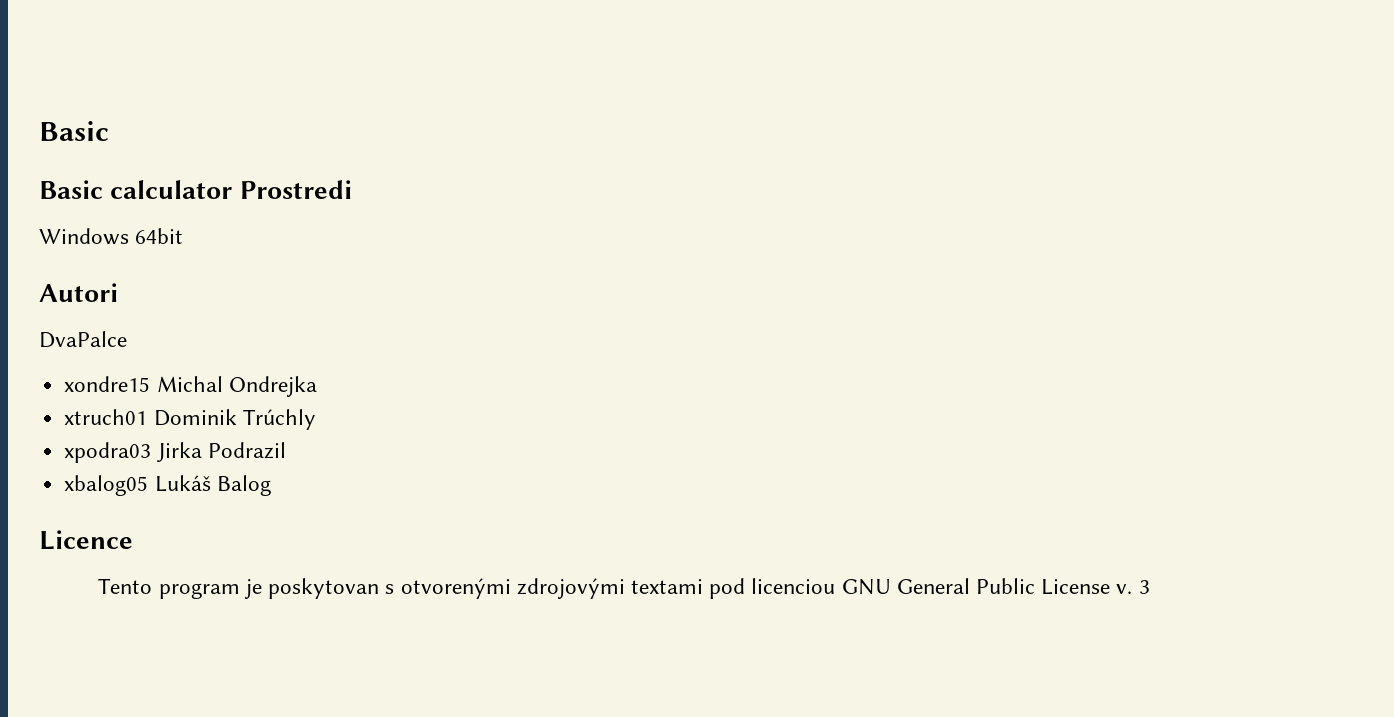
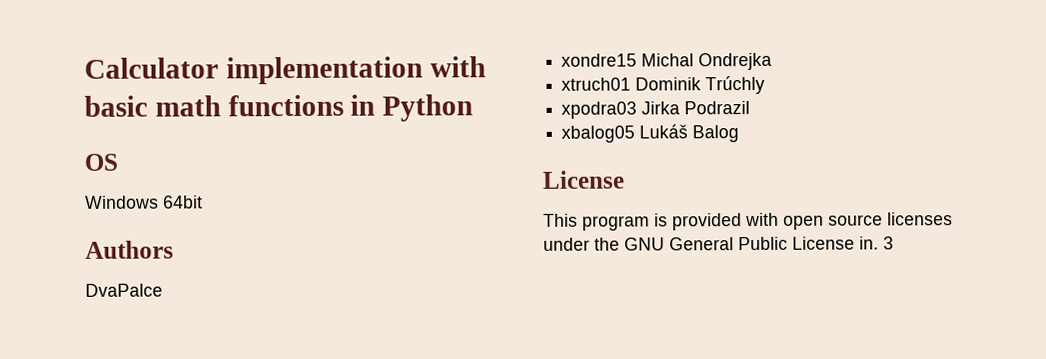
[39,121,109,141] [39,180,352,199] Basic // Basic calculator Prostredi -> [84,56,486,85] [84,94,474,122] [84,153,118,171] Calculator implementation with basic math functions in Python // OS
[39,283,118,302] Autori -> [85,240,174,259] Authors
[39,530,133,550] [98,578,836,599] Licence // Tento program je poskytovan s otvorenými zdrojovými textami pod licenciou -> [542,170,625,189] [543,212,953,231] [543,237,620,251] License // This program is provided with open source licenses under the
[1116,584,1133,594] v. -> [859,236,879,250] in.

